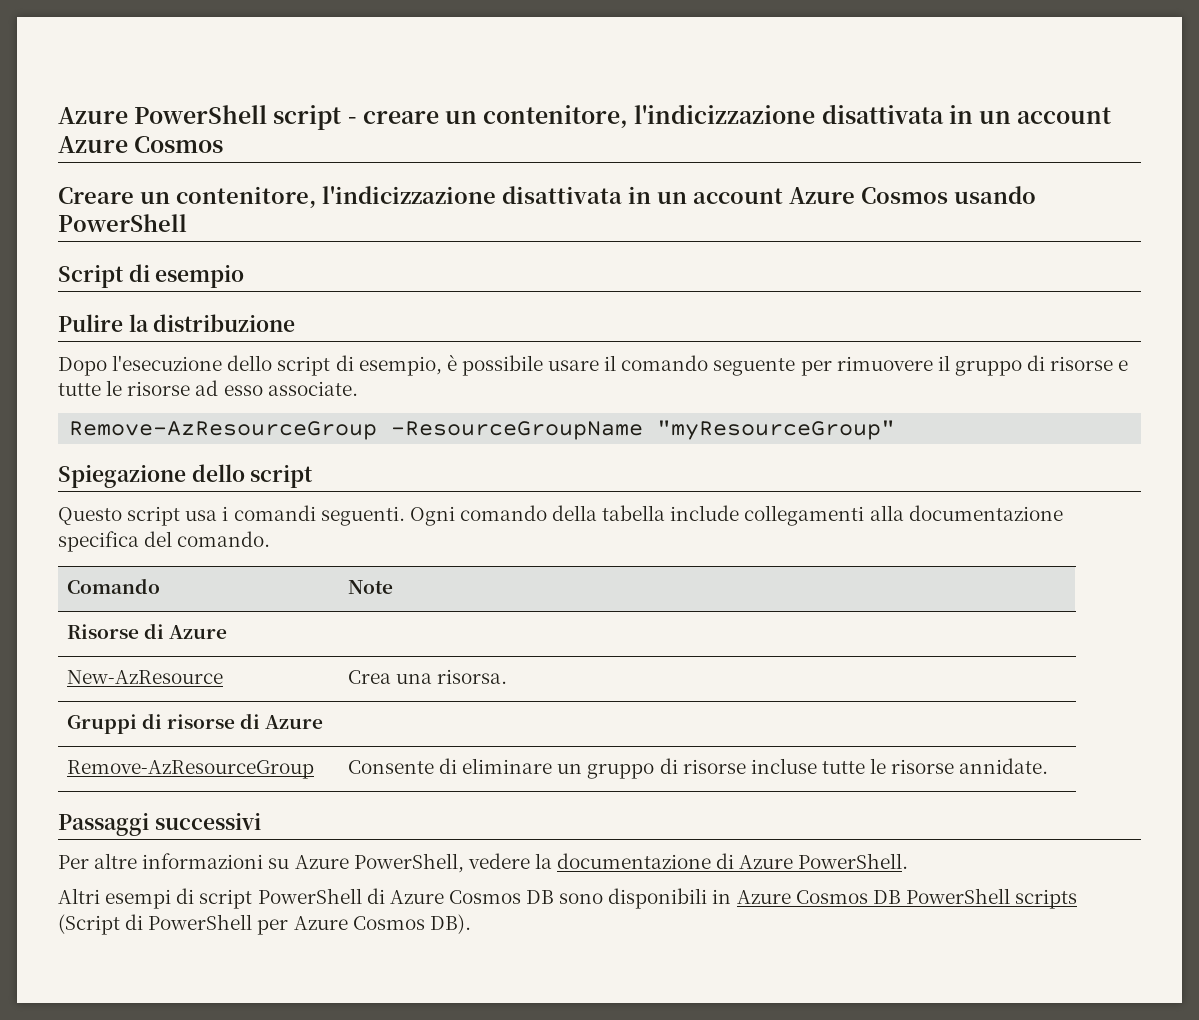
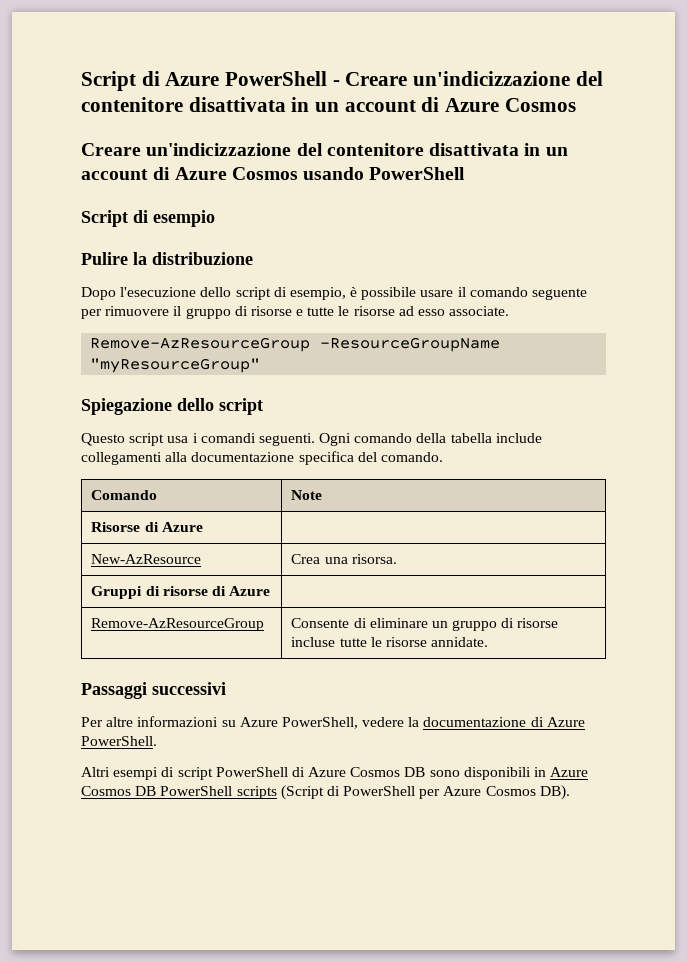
[58,104,1112,130] Azure PowerShell script - creare un contenitore, l'indicizzazione disattivata in un account -> [81,71,603,91] [81,97,440,112] Script di Azure PowerShell - Creare un'indicizzazione del contenitore disattivata in un account di
[140,186,783,208] un contenitore, l'indicizzazione disattivata in un account -> [146,143,568,156] [81,167,171,180] un'indicizzazione del contenitore disattivata in un account di

